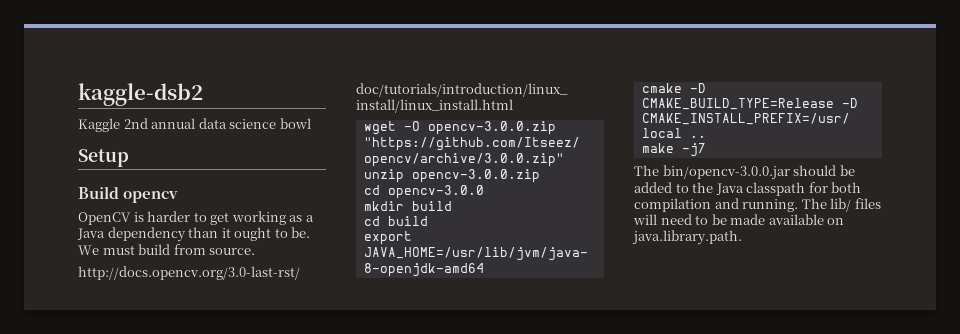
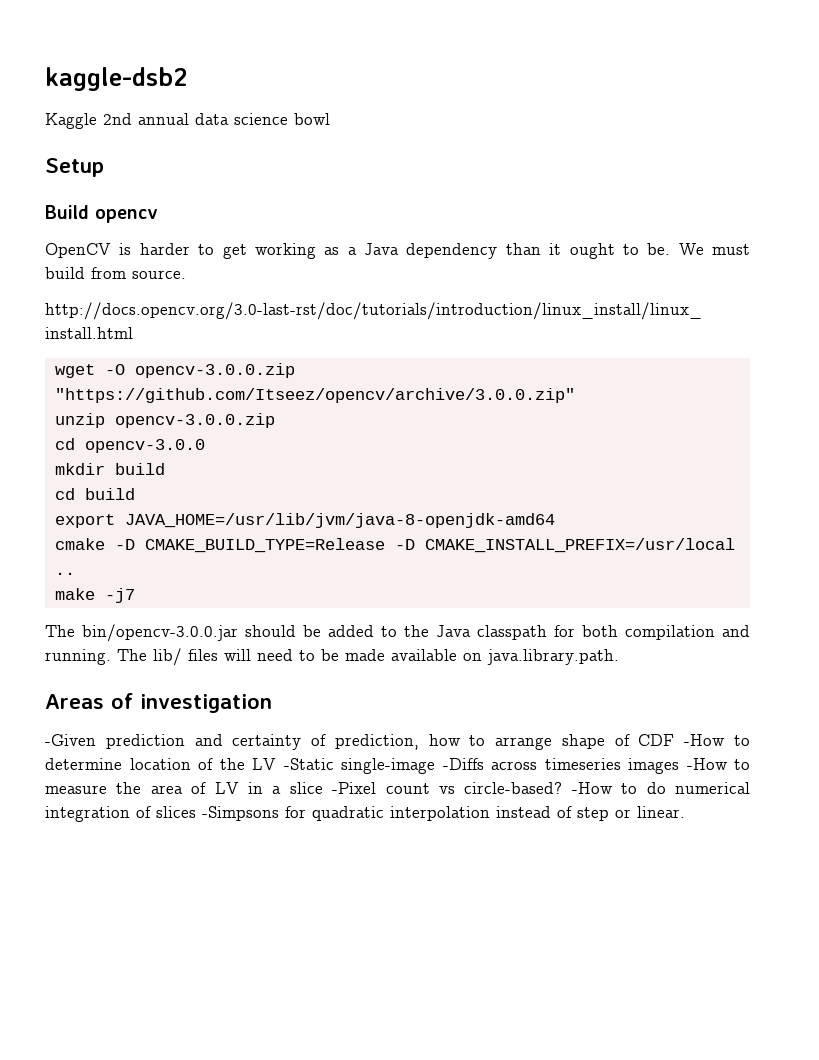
(742, 237) none -> [45,693,272,713] [45,734,750,750] [45,758,750,774] [45,782,750,794] [45,806,685,822] // Areas of investigation // -Given prediction and certainty of prediction, how to arrange shape of CDF -How to determine location of the LV -Static single-image -Diffs across timeseries images -How to measure the area of LV in a slice -Pixel count vs circle-based? -How to do numerical integration of slices -Simpsons for quadratic interpolation instead of step or linear.

